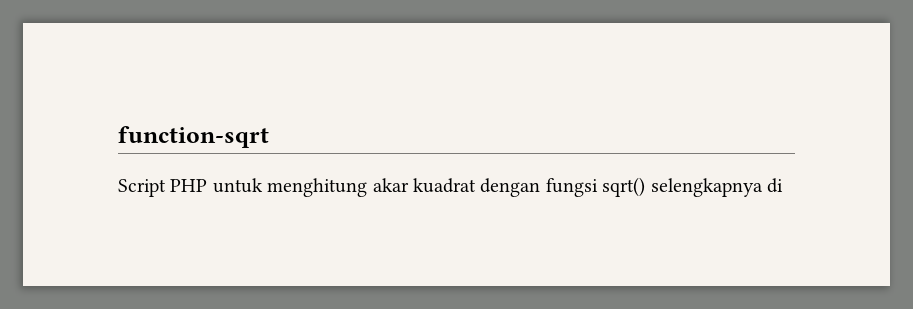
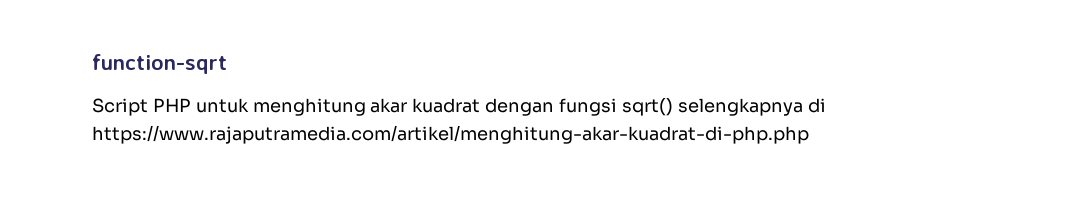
(783, 185) none -> [92,125,809,144] https://www.rajaputramedia.com/artikel/menghitung-akar-kuadrat-di-php.php

